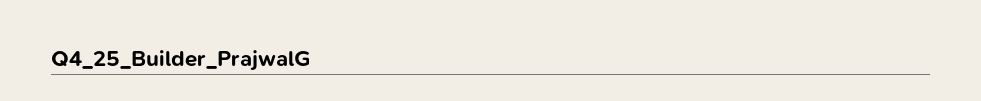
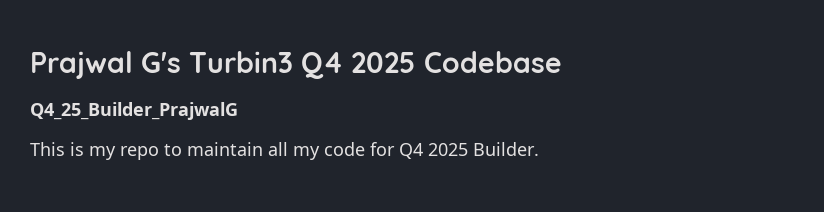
[51,50,311,71] Q4_25_Builder_PrajwalG -> [30,51,562,79] [30,102,238,120] [30,142,539,160] Prajwal G's Turbin3 Q4 2025 Codebase // Q4_25_Builder_PrajwalG // This is my repo to maintain all my code for Q4 2025 Builder.

